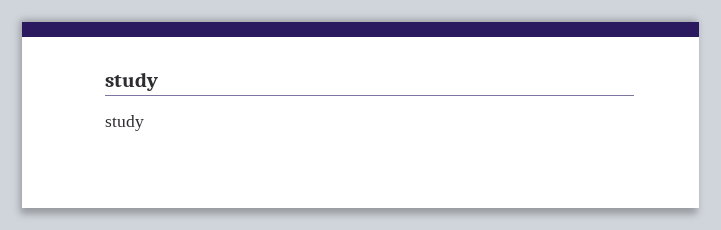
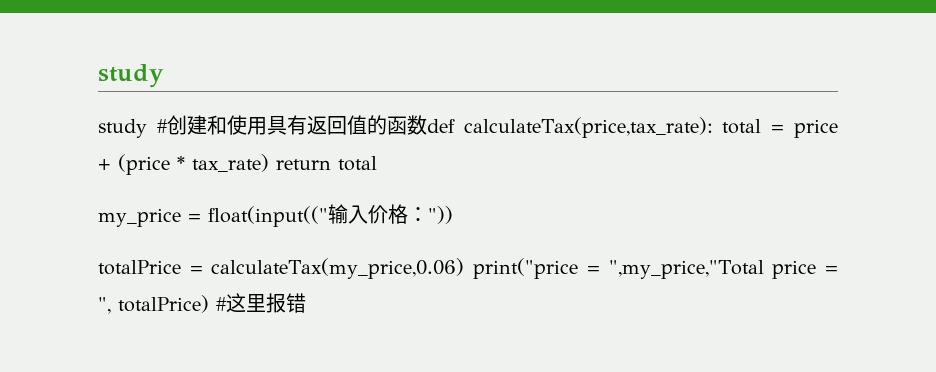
(144, 123) none -> [156,115,839,138] [98,154,377,175] [98,204,453,227] [98,258,838,279] [98,293,306,314] #创建和使用具有返回值的函数def calculateTax(price,tax_rate): total = price + (price * tax_rate) return total // my_price = float(input(("输入价格：")) // totalPrice = calculateTax(my_price,0.06) print("price = ",my_price,"Total price = ", totalPrice) #这里报错

